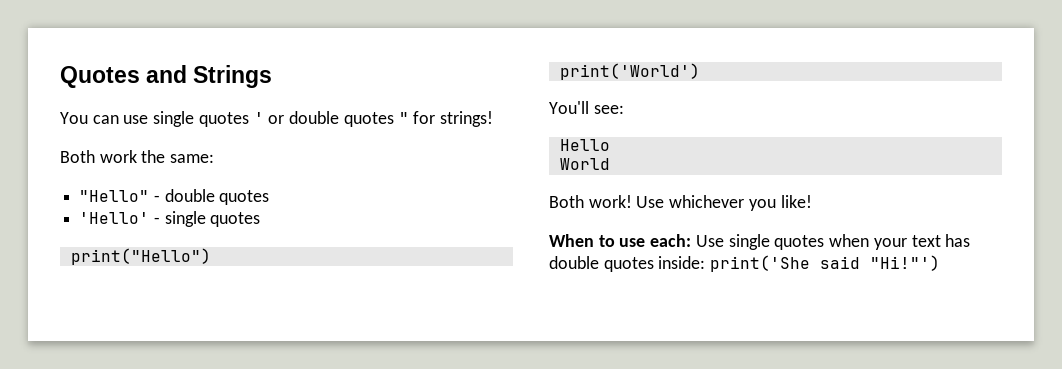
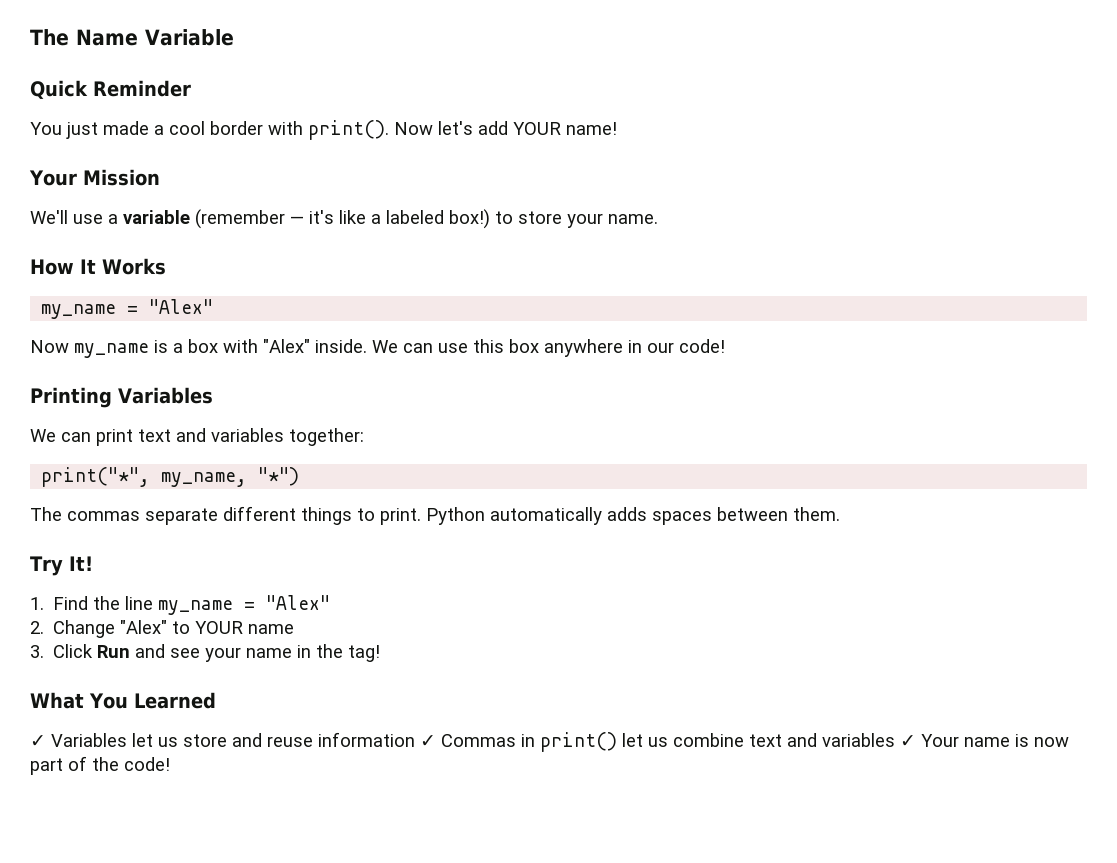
[60,65,273,88] [60,111,493,127] [60,150,215,163] [79,189,270,205] [79,211,261,227] [70,248,211,265] [559,63,700,80] [549,101,624,114] [559,139,610,151] [559,158,610,170] [549,195,812,211] [549,234,971,250] [549,255,941,272] Quotes and Strings // You can use single quotes ' or double quotes " for strings! // Both work the same: // "Hello" - double quotes // 'Hello' - single quotes // print("Hello") // print('World') // You'll see: // Hello // World // Both work! Use whichever you like! // When to use each: Use single quotes when your text has double quotes inside: print('She said "Hi!"') -> [30,29,234,46] [30,80,191,99] [30,120,617,140] [29,169,160,186] [30,209,658,229] [30,258,166,275] [41,299,214,319] [30,339,725,358] [30,387,213,408] [30,428,364,446] [41,467,300,487] [30,506,840,525] [30,556,93,576] [30,595,331,615] [30,620,295,638] [30,644,381,662] [30,692,216,709] [30,732,1069,752] [30,756,170,775] The Name Variable // Quick Reminder // You just made a cool border with print(). Now let's add YOUR name! // Your Mission // We'll use a variable (remember — it's like a labeled box!) to store your name. // How It Works // my_name = "Alex" // Now my_name is a box with "Alex" inside. We can use this box anywhere in our code! // Printing Variables // We can print text and variables together: // print("*", my_name, "*") // The commas separate different things to print. Python automatically adds spaces between them. // Try It! // 1. Find the line my_name = "Alex" // 2. Change "Alex" to YOUR name // 3. Click Run and see your name in the tag! // What You Learned // ✓ Variables let us store and reuse information ✓ Commas in print() let us combine text and variables ✓ Your name is now part of the code!

